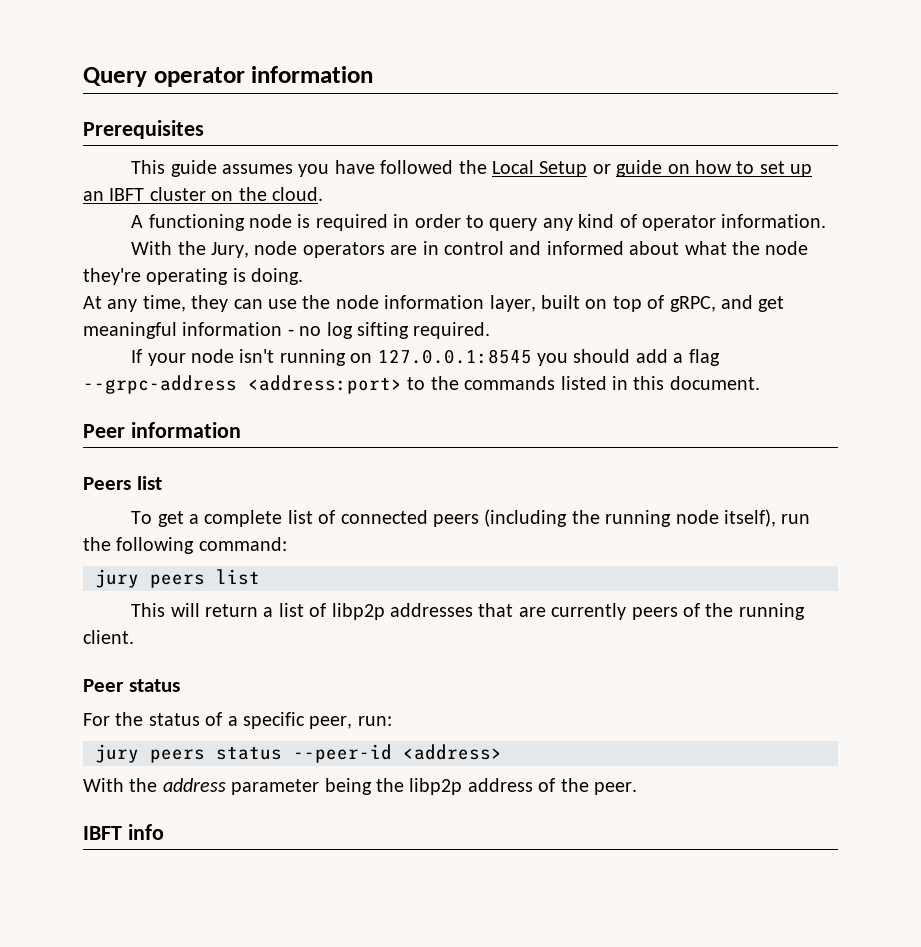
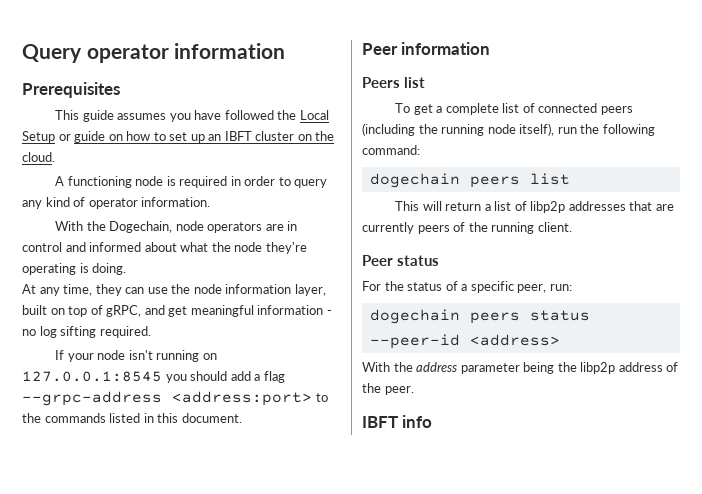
[210,242,249,258] Jury, -> [109,221,173,233] Dogechain,
[95,569,139,588] jury -> [369,173,460,188] dogechain
[95,744,139,763] jury -> [369,309,460,324] dogechain

